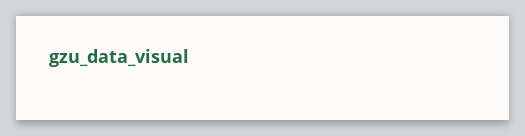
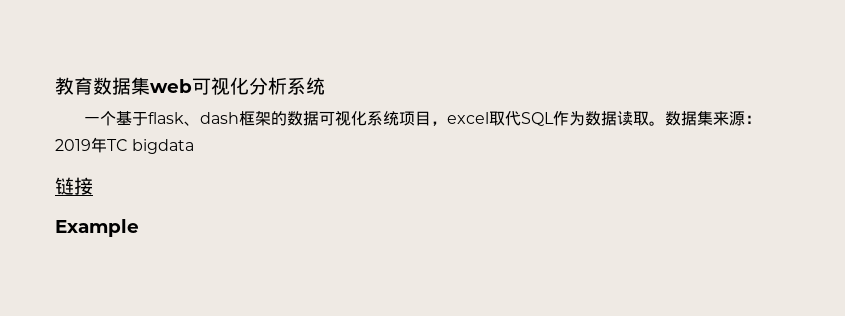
[49,49,189,67] gzu_data_visual -> [55,77,325,95] [84,110,762,126] [55,137,195,154] [55,177,93,195] [55,219,139,237] 教育数据集web可视化分析系统 // 一个基于flask、dash框架的数据可视化系统项目，excel取代SQL作为数据读取。数据集来源：2019年TC bigdata // 链接 // Example

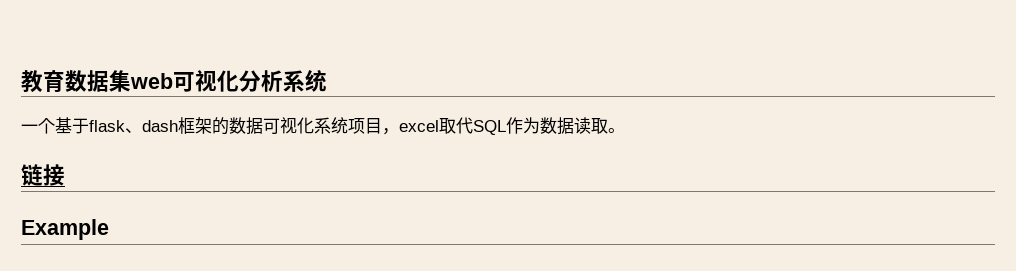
[665,111,762,126] [55,137,195,154] 数据集来源：2019年TC bigdata -> (625, 130) none

